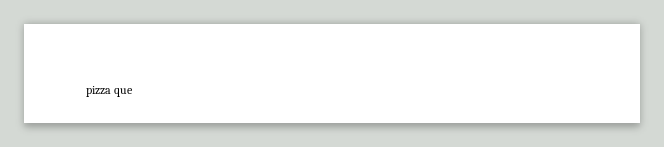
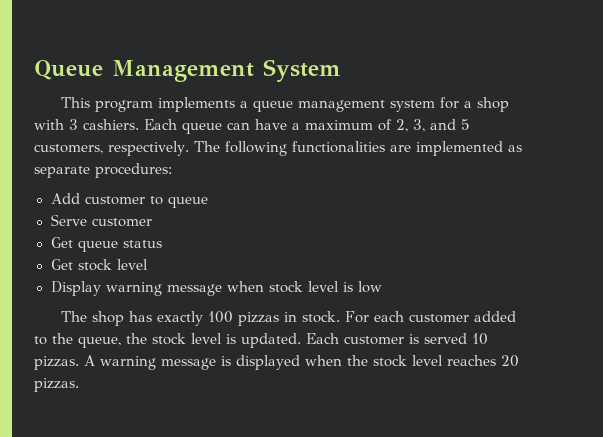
[86,86,134,97] pizza que -> [34,59,341,82] [61,97,510,112] [34,119,470,134] [34,141,522,156] [34,163,172,178] [50,193,208,208] [50,214,152,227] [50,237,162,252] [50,259,148,271] [50,281,382,296] [61,311,517,326] [34,333,488,348] [34,355,519,370] [34,378,79,392] Queue Management System // This program implements a queue management system for a shop with 3 cashiers. Each queue can have a maximum of 2, 3, and 5 customers, respectively. The following functionalities are implemented as separate procedures: // Add customer to queue // Serve customer // Get queue status // Get stock level // Display warning message when stock level is low // The shop has exactly 100 pizzas in stock. For each customer added to the queue, the stock level is updated. Each customer is served 10 pizzas. A warning message is displayed when the stock level reaches 20 pizzas.

